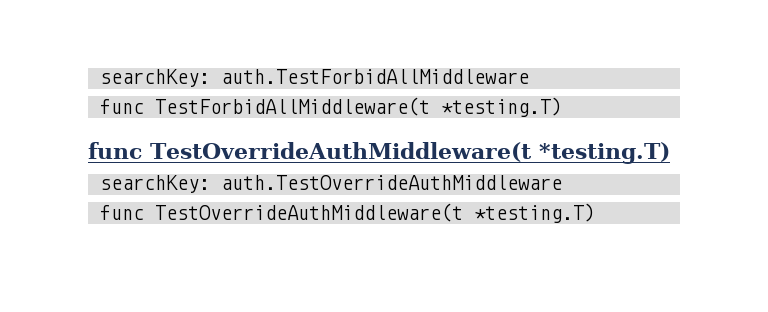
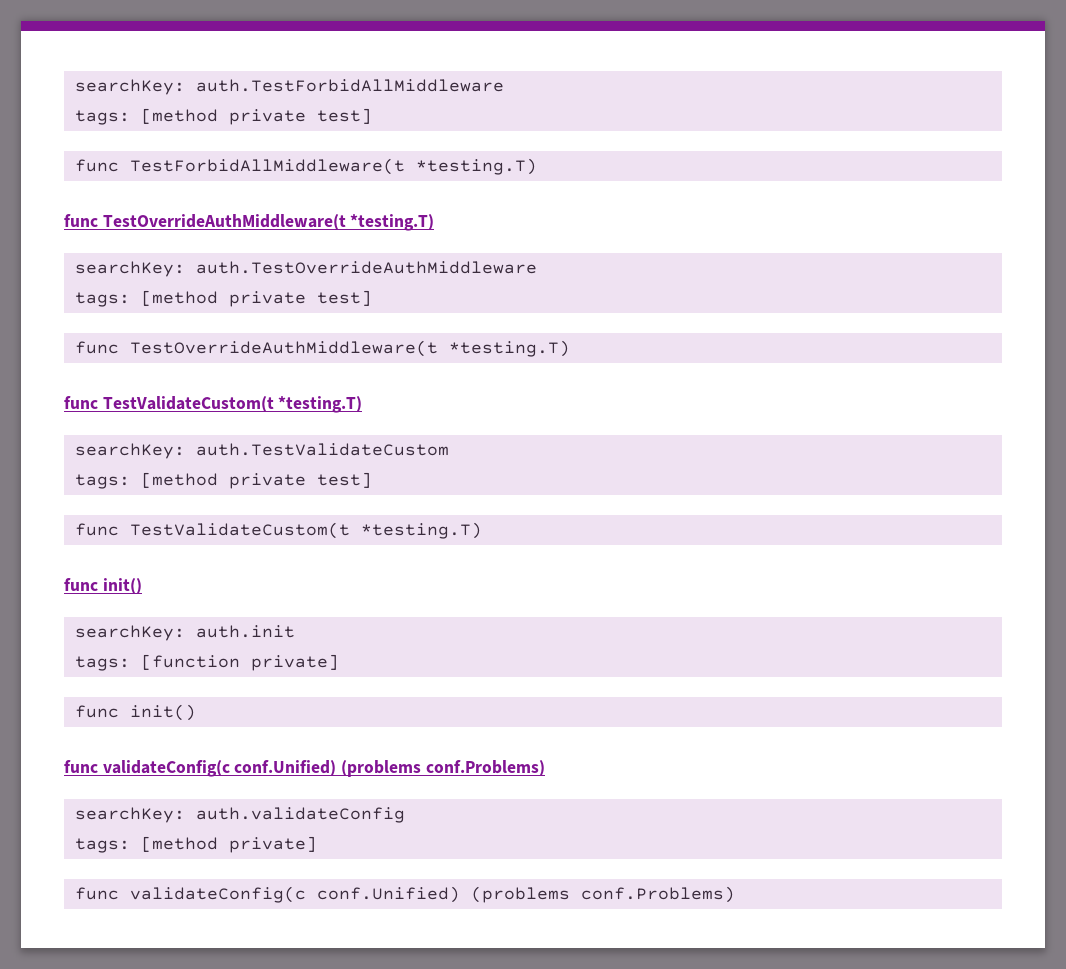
(530, 76) none -> [75,108,373,125] // tags: [method private test]
[100,203,596,223] // func TestOverrideAuthMiddleware(t *testing.T) -> [75,290,373,307] [75,340,571,357] [64,396,363,413] [75,443,450,459] [75,472,373,489] [75,522,483,539] [64,578,142,594] [75,625,296,641] [75,654,340,671] [75,704,197,721] [64,760,545,777] [75,807,406,823] [75,836,318,853] [75,886,736,903] // tags: [method private test] // func TestOverrideAuthMiddleware(t *testing.T) // func TestValidateCustom(t *testing.T) // searchKey: auth.TestValidateCustom // tags: [method private test] // func TestValidateCustom(t *testing.T) // func init() // searchKey: auth.init // tags: [function private] // func init() // func validateConfig(c conf.Unified) (problems conf.Problems) // searchKey: auth.validateConfig // tags: [method private] // func validateConfig(c conf.Unified) (problems conf.Problems)

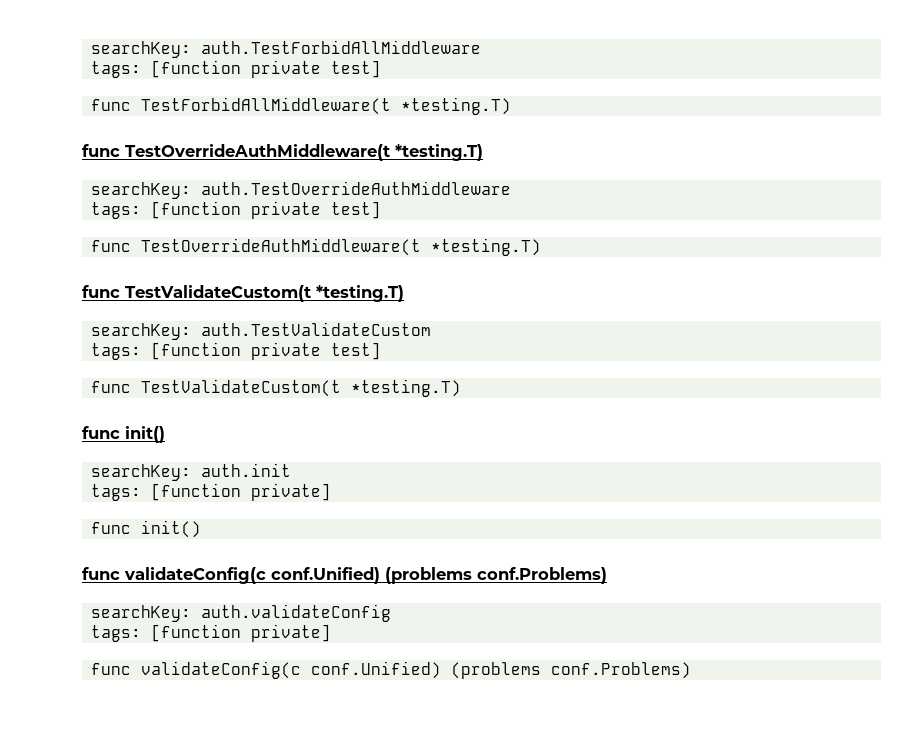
[141,108,219,124] [method -> [151,60,242,78] [function
[141,290,219,306] [method -> [151,201,242,219] [function
[141,472,219,488] [method -> [151,342,242,360] [function
[141,836,219,852] [method -> [151,624,242,642] [function

